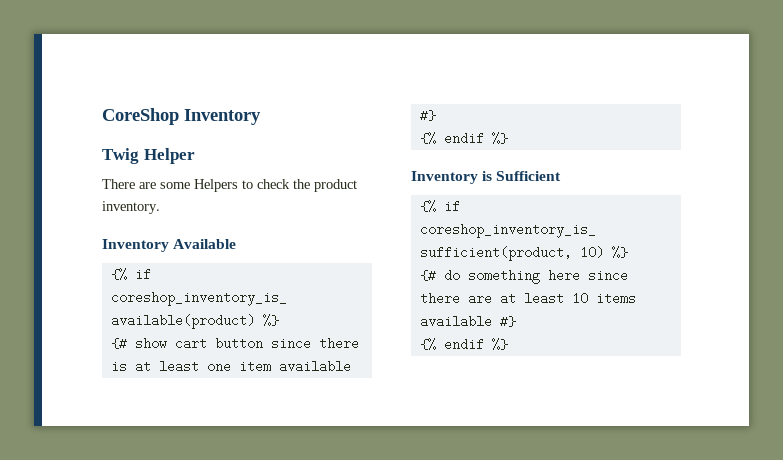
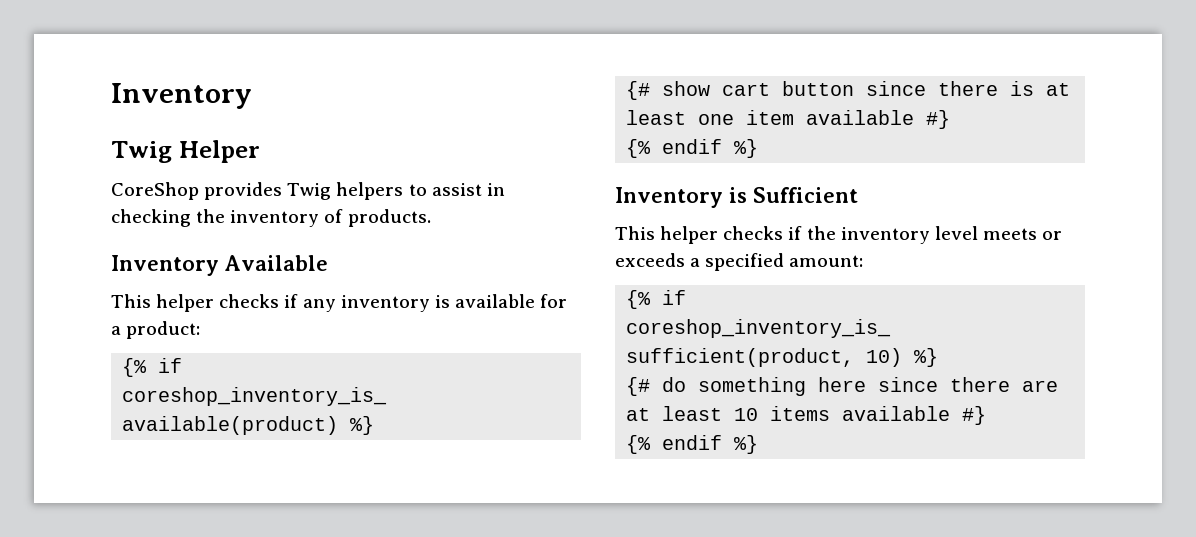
[102,108,179,125] CoreShop -> (111, 96) none
[102,179,357,192] [102,201,160,214] [102,239,237,252] There are some Helpers to check the product inventory. // Inventory Available -> [111,182,505,200] [111,209,431,227] [111,255,328,276] [111,294,568,312] [111,321,201,339] CoreShop provides Twig helpers to assist in checking the inventory of products. // Inventory Available // This helper checks if any inventory is available for a product:
(562, 176) none -> [615,226,1063,244] [615,253,864,271] // This helper checks if the inventory level meets or exceeds a specified amount:

